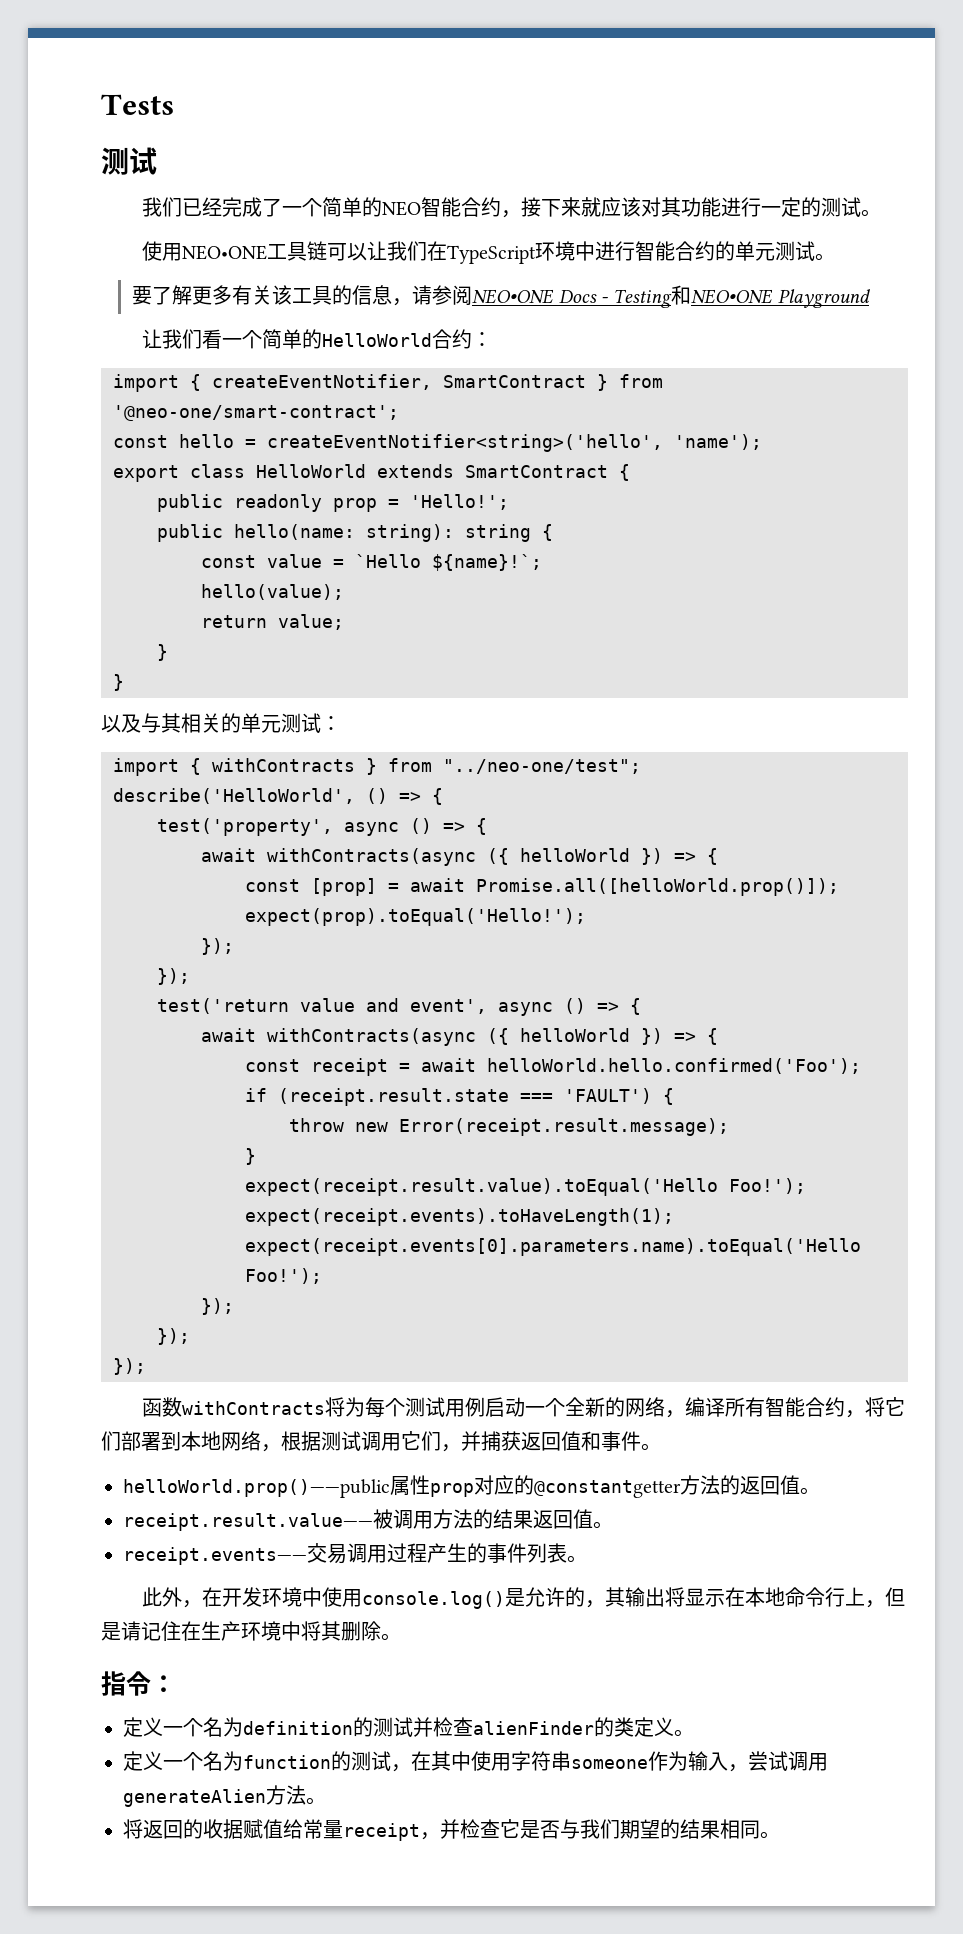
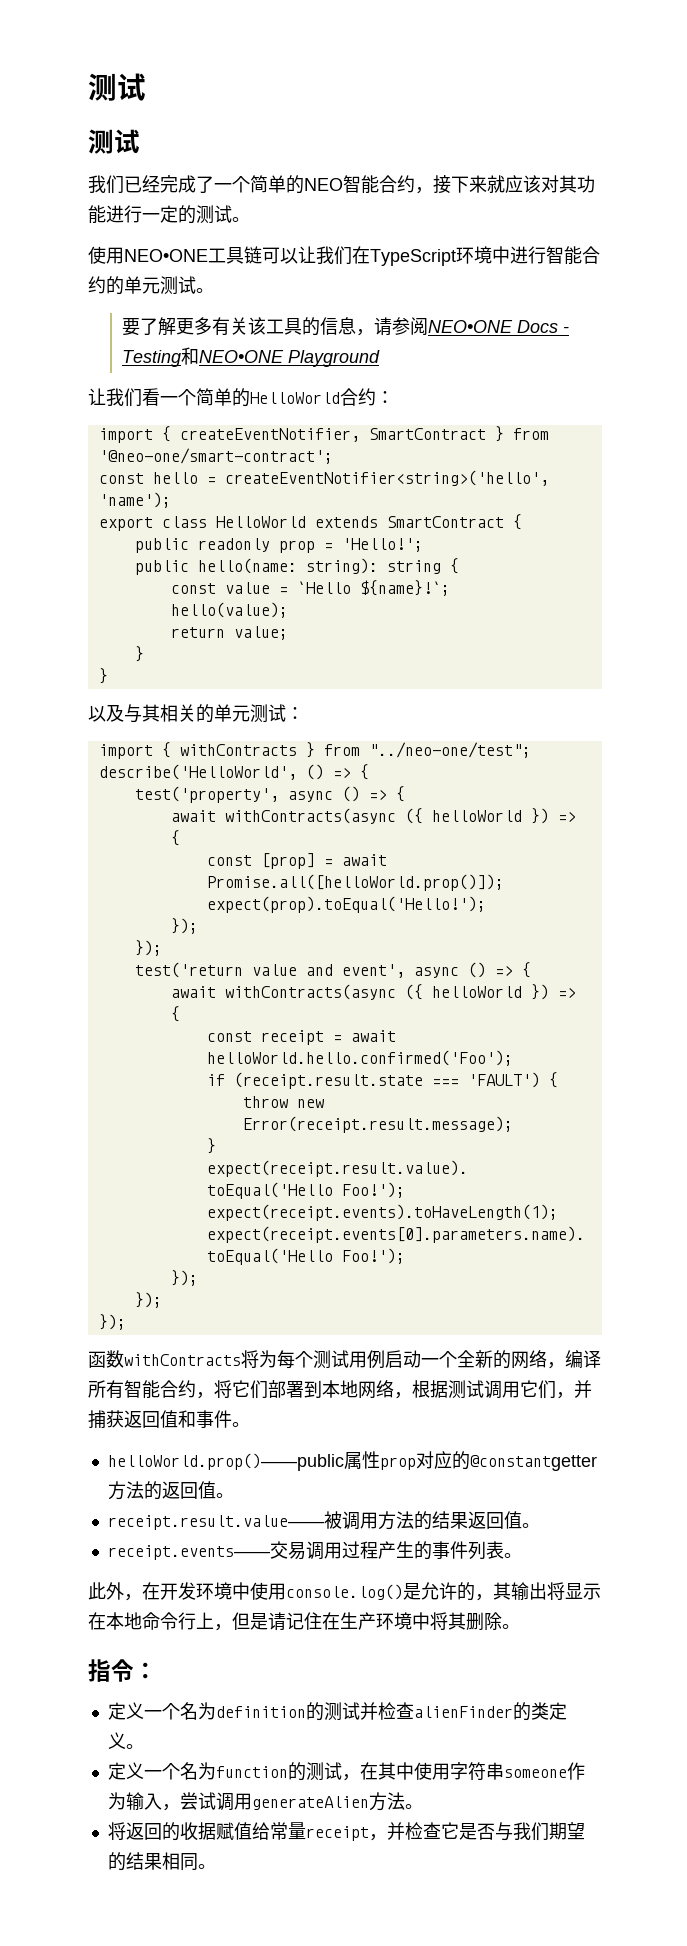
[101,94,174,115] Tests -> [88,73,146,101] 测试

